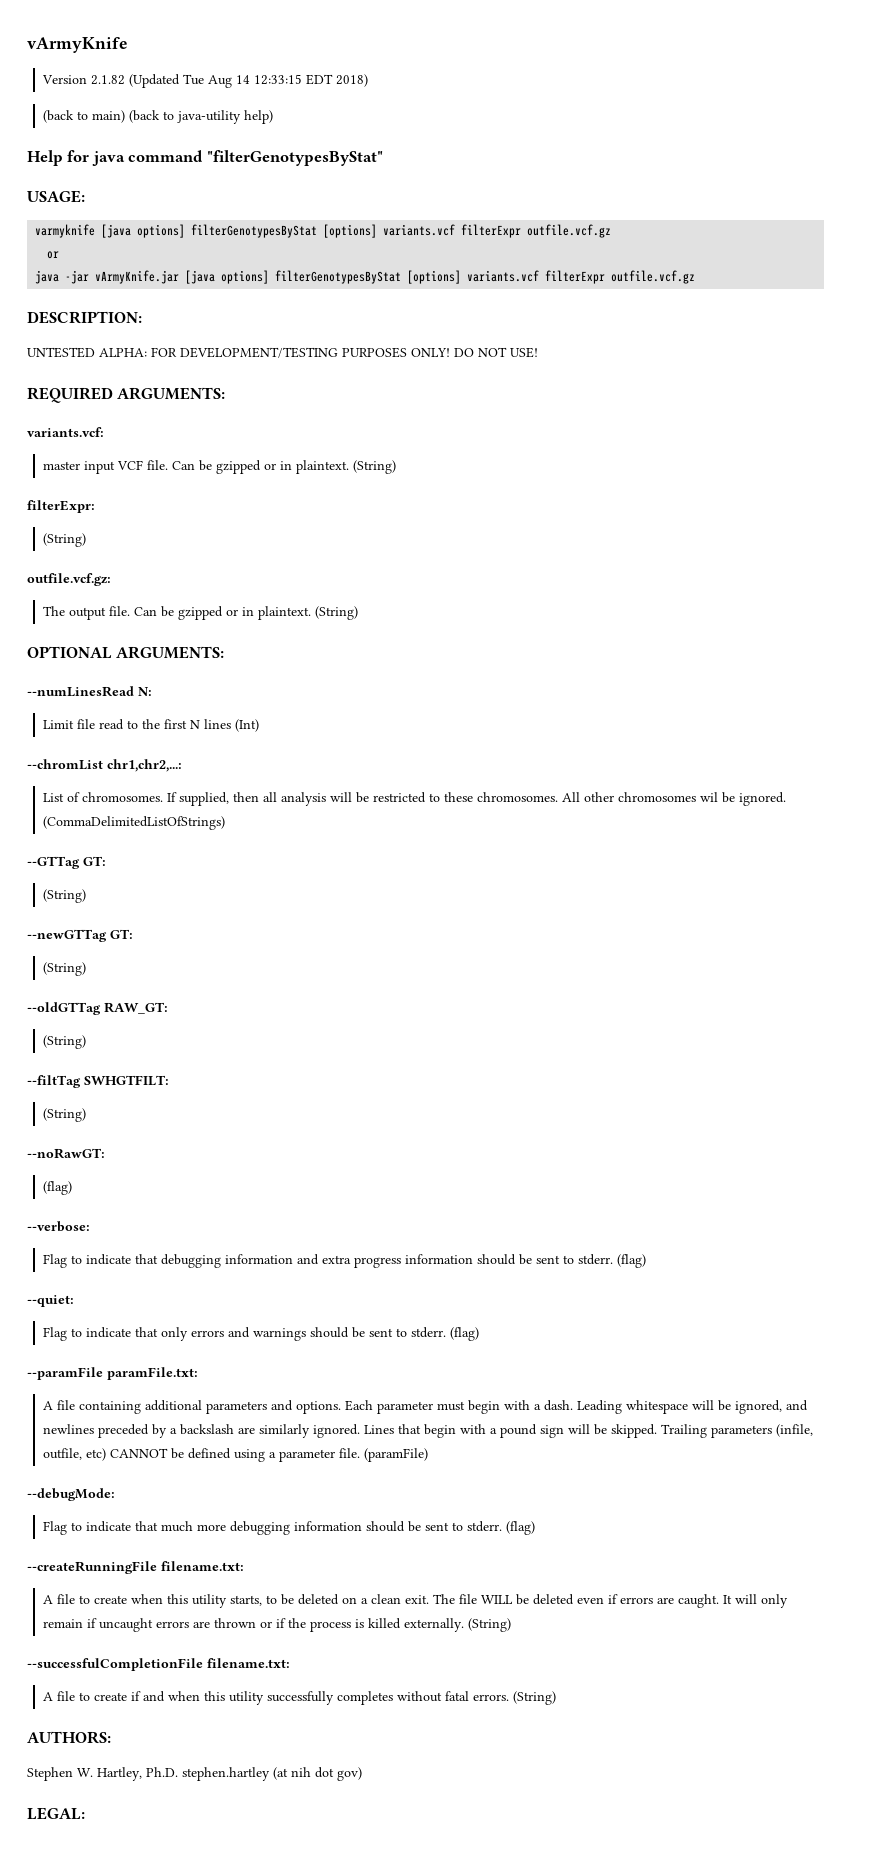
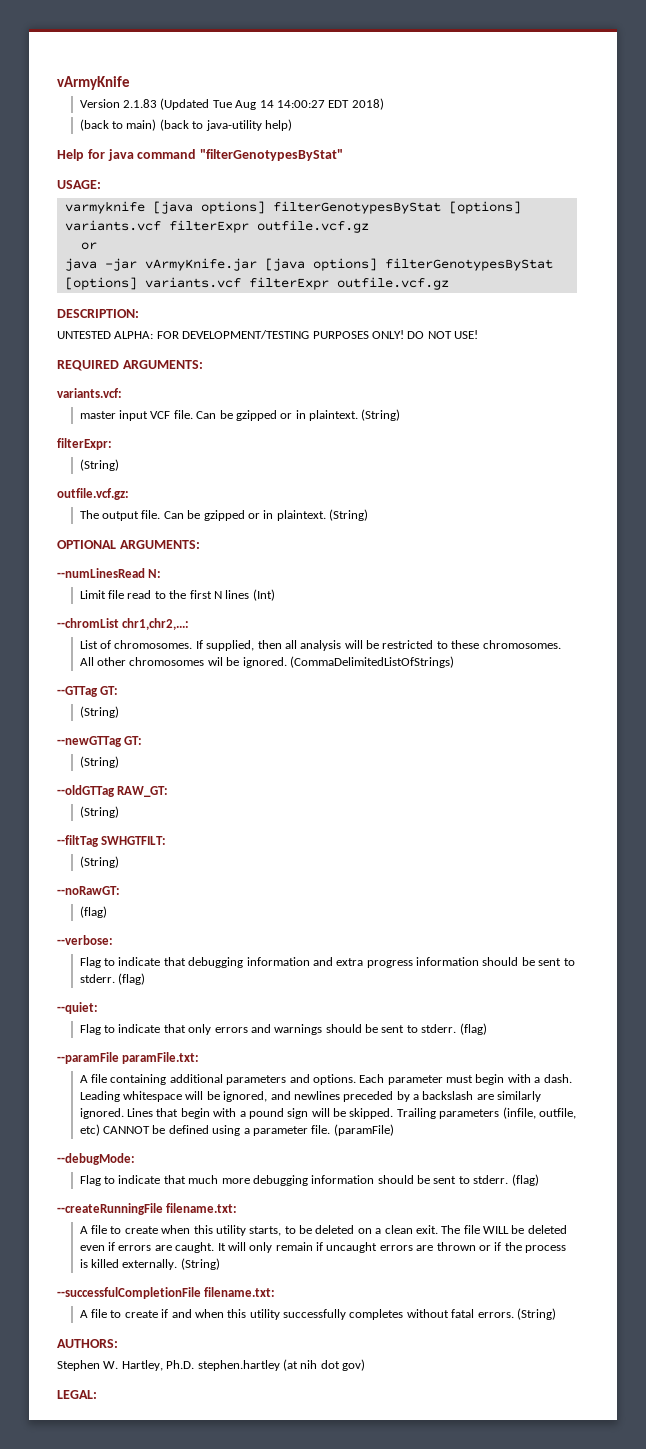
[90,75,125,85] 2.1.82 -> [123,99,158,108] 2.1.83
[253,74,302,85] 12:33:15 -> [276,100,325,108] 14:00:27

